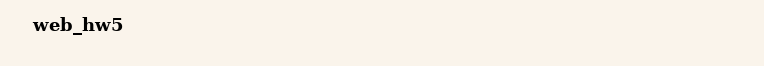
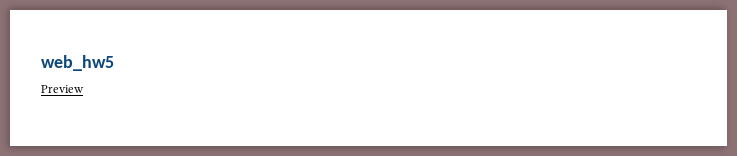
(124, 26) none -> [41,85,84,93] // Preview

